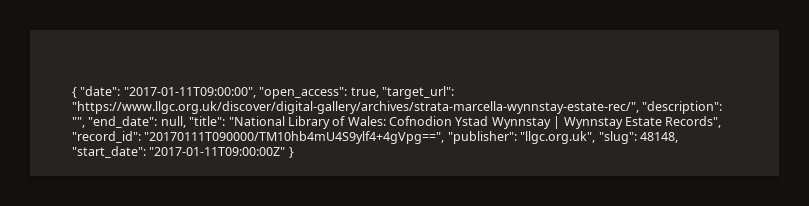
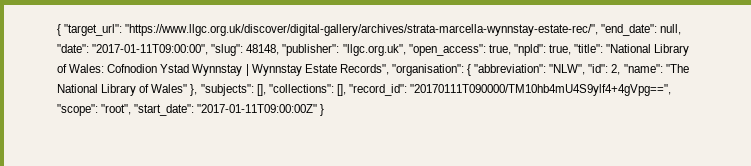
[72,86,454,99] [72,101,723,114] [72,116,186,128] { "date": "2017-01-11T09:00:00", "open_access": true, "target_url": "https://www.llgc.org.uk/discover/digital-gallery/archives/strata-marcella-wynnstay-estate-rec/", "description": "", "end_date": null, -> [57,24,682,36] [57,44,571,56] { "target_url": "https://www.llgc.org.uk/discover/digital-gallery/archives/strata-marcella-wynnstay-estate-rec/", "end_date": null, "date": "2017-01-11T09:00:00", "slug": 48148, "publisher": "llgc.org.uk", "open_access": true, "npld": true,
[72,131,678,144] "record_id": "20170111T090000/TM10hb4mU4S9ylf4+4gVpg==", "publisher": "llgc.org.uk", "slug": 48148, -> [391,64,689,76] [57,84,672,96] [57,104,132,116] "organisation": { "abbreviation": "NLW", "id": 2, "name": "The National Library of Wales" }, "subjects": [], "collections": [], "record_id": "20170111T090000/TM10hb4mU4S9ylf4+4gVpg==", "scope": "root",

